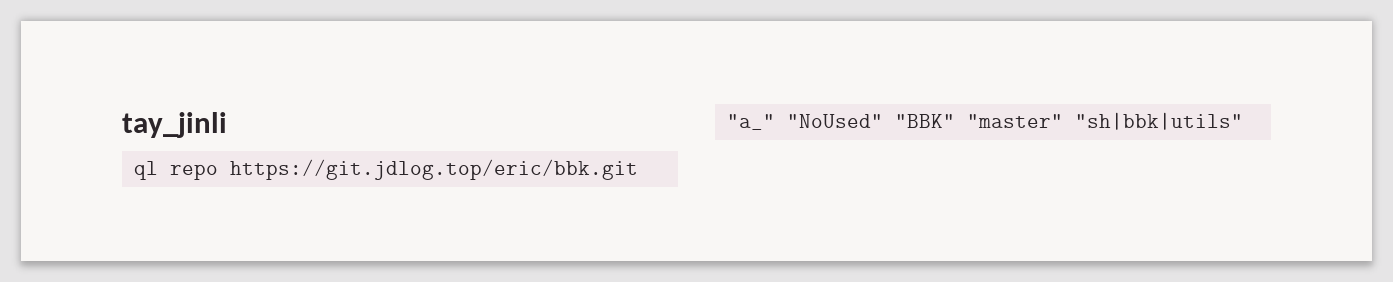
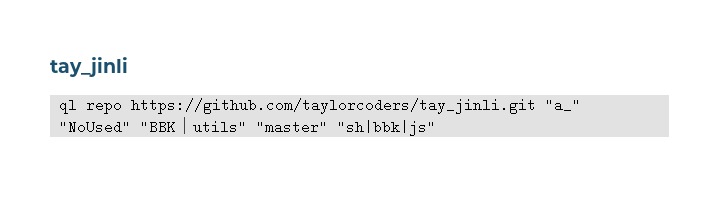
[230,159,638,180] https://git.jdlog.top/eric/bbk.git -> [131,98,536,114] https://github.com/taylorcoders/tay_jinli.git
[895,112,1243,130] "BBK" "master" "sh|bbk|utils" -> [140,117,436,136] "BBK｜utils" "master" "sh|bbk|js"

